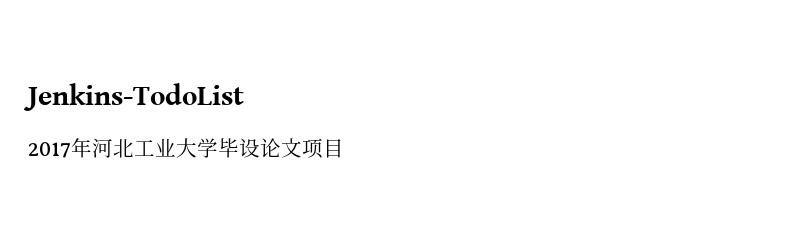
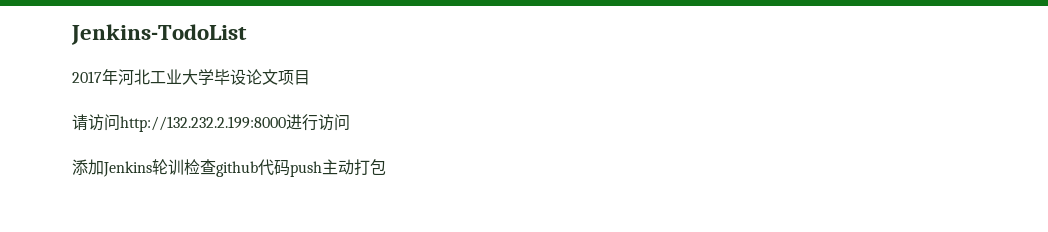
(344, 148) none -> [72,114,350,132] [72,159,386,177] // 请访问http://132.232.2.199:8000进行访问 // 添加Jenkins轮训检查github代码push主动打包

